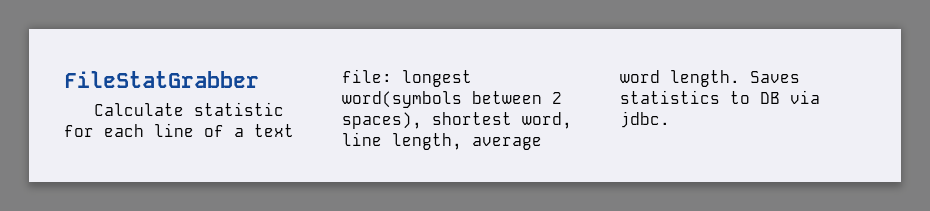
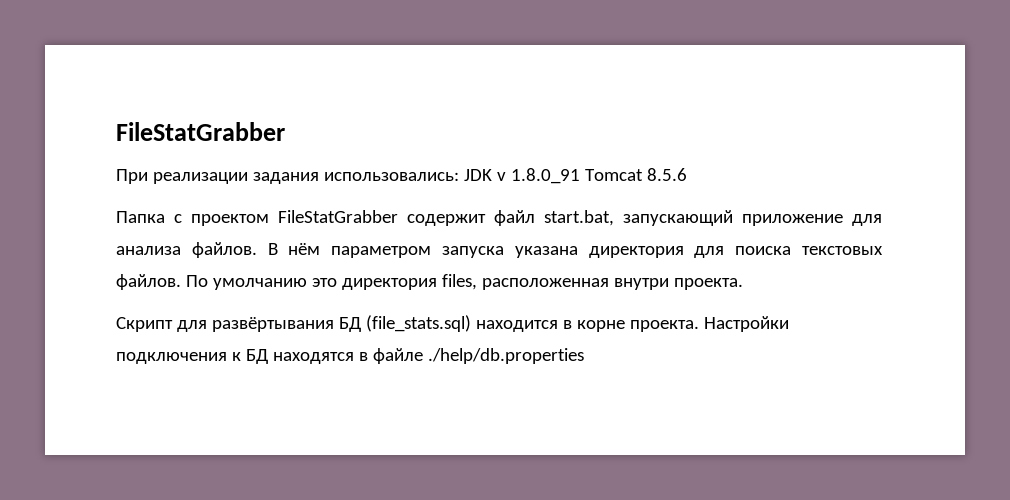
[94,102,285,116] [64,123,294,137] [342,69,472,87] [342,91,562,108] [342,112,572,129] [342,132,542,150] [620,70,800,87] [620,90,820,104] [620,111,670,128] Calculate statistic for each line of a text file: longest word(symbols between 2 spaces), shortest word, line length, average word length. Saves statistics to DB via jdbc. -> [116,168,687,184] [116,210,882,226] [116,242,883,258] [116,274,743,290] [116,315,789,332] [116,348,584,364] При реализации задания использовались: JDK v 1.8.0_91 Tomcat 8.5.6 // Папка с проектом FileStatGrabber содержит файл start.bat, запускающий приложение для анализа файлов. В нём параметром запуска указана директория для поиска текстовых файлов. По умолчанию это директория files, расположенная внутри проекта. // Скрипт для развёртывания БД (file_stats.sql) находится в корне проекта. Настройки подключения к БД находятся в файле ./help/db.properties

